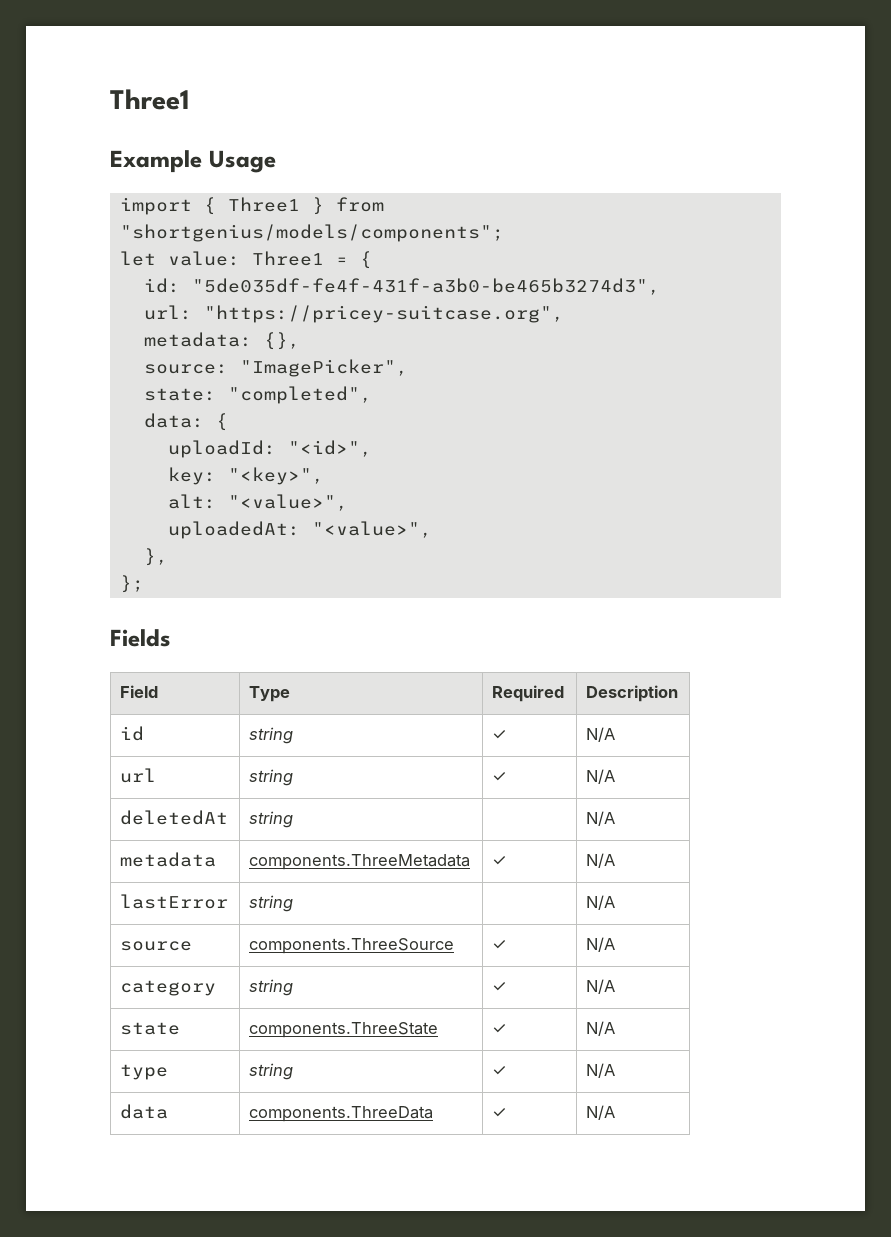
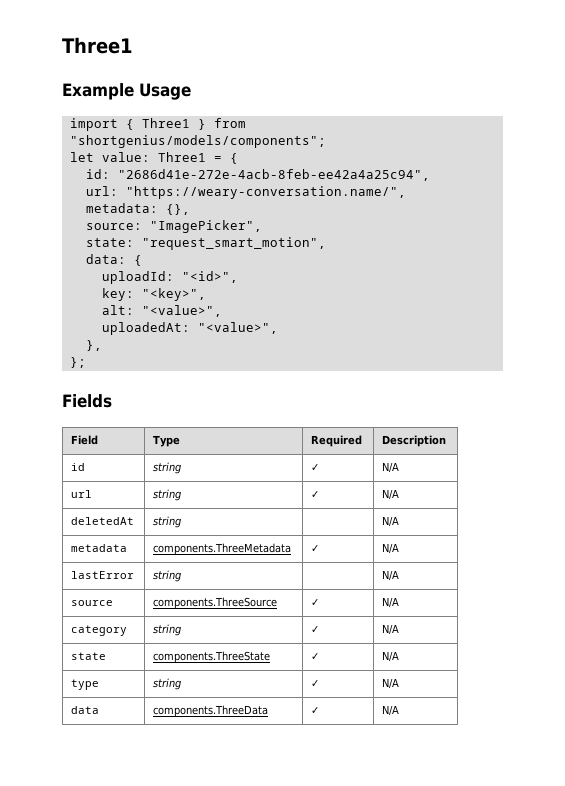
[191,278,660,295] "5de035df-fe4f-431f-a3b0-be465b3274d3", -> [117,169,430,181] "2686d41e-272e-4acb-8feb-ee42a4a25c94",
[203,305,564,323] "https://pricey-suitcase.org", -> [125,186,406,199] "https://weary-conversation.name/",
[227,386,372,404] "completed", -> [141,237,326,250] "request_smart_motion",

